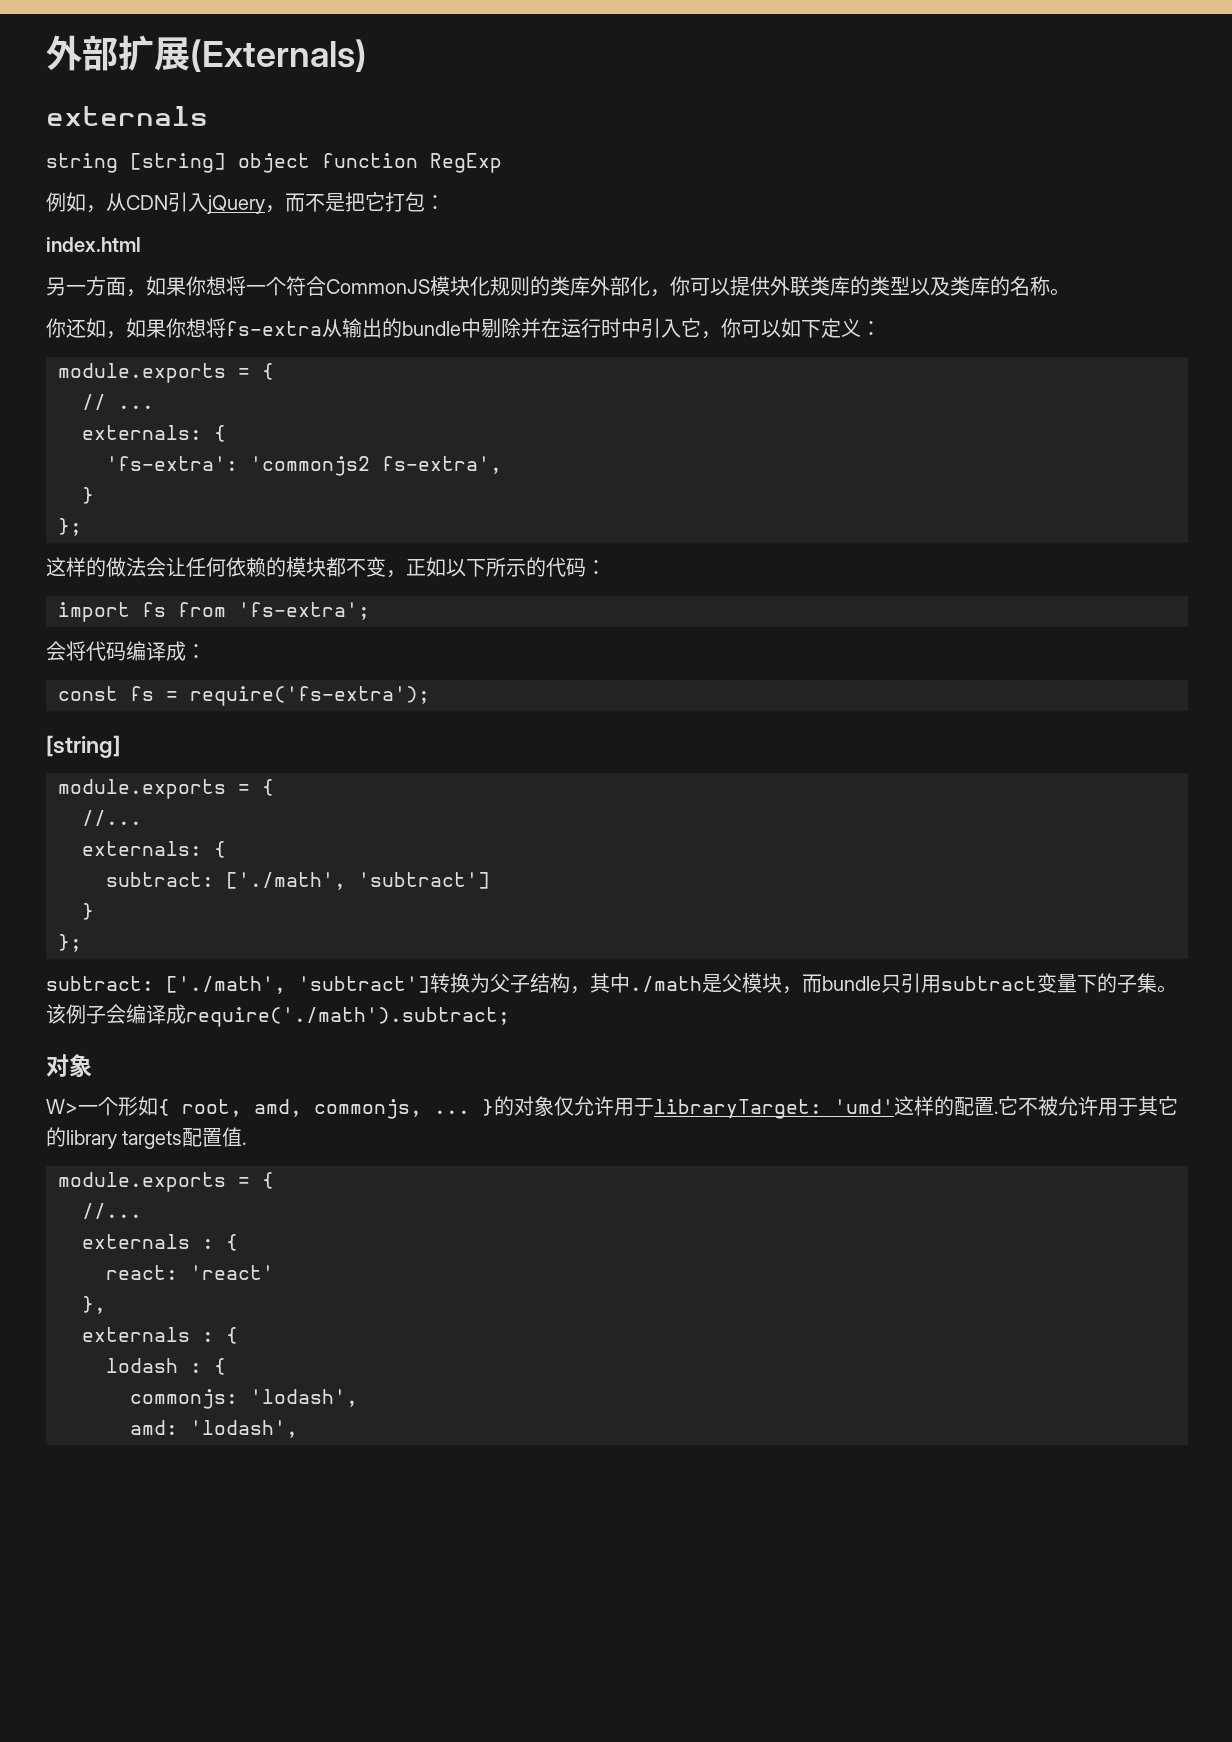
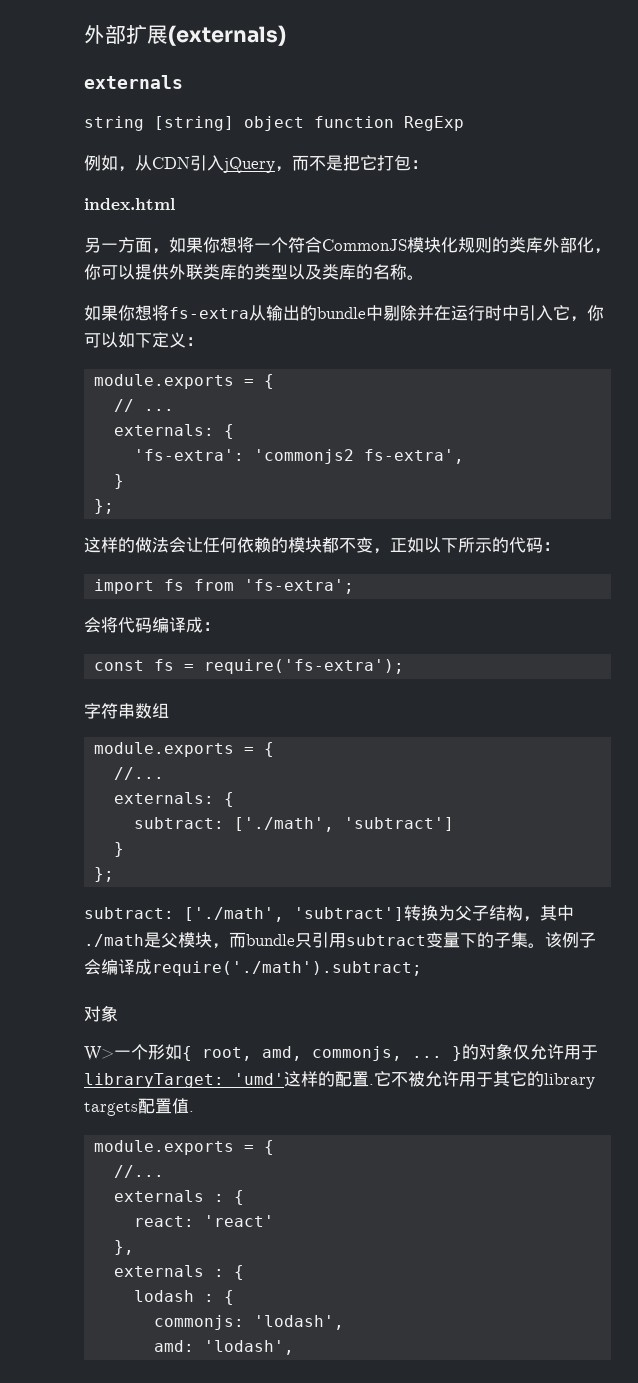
[190,39,367,72] (Externals) -> [168,25,286,46] (externals)
[46,318,126,339] 你还如， -> (424, 277) none
[46,735,120,758] [string] -> [84,703,169,719] 字符串数组

